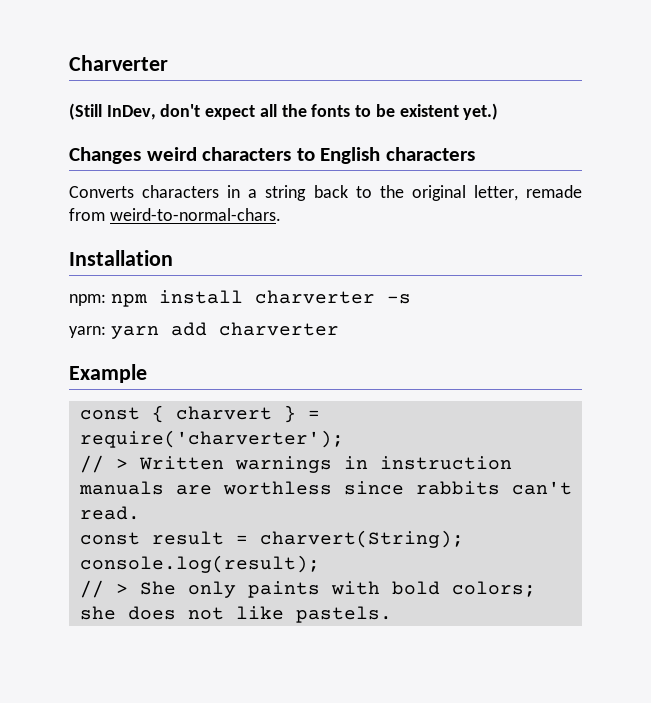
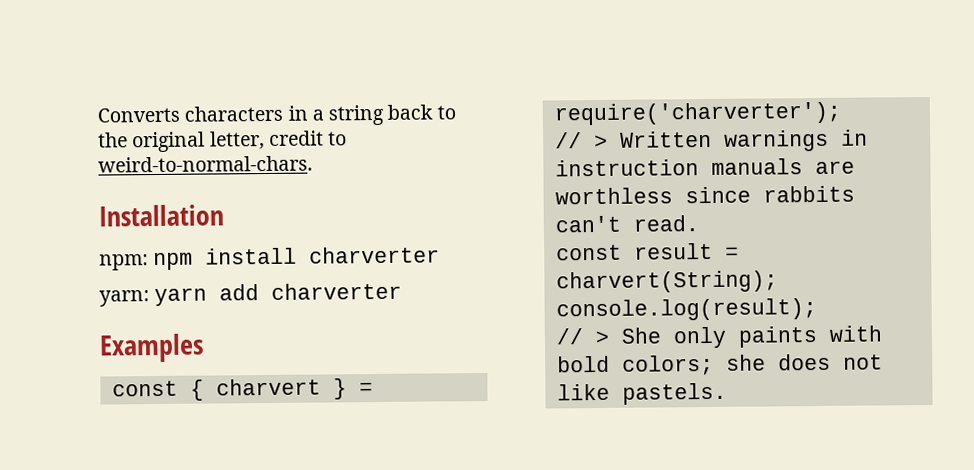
[69,55,168,71] [69,103,499,120] [69,147,475,164] Charverter // (Still InDev, don't expect all the fonts to be existent yet.) // Changes weird characters to English characters // -> (97, 115) none
[526,185,583,198] [69,208,105,221] remade from -> [268,130,348,146] credit to
[386,294,411,304] -s -> (441, 255) none
[69,364,147,383] Example -> [99,333,204,363] Examples

